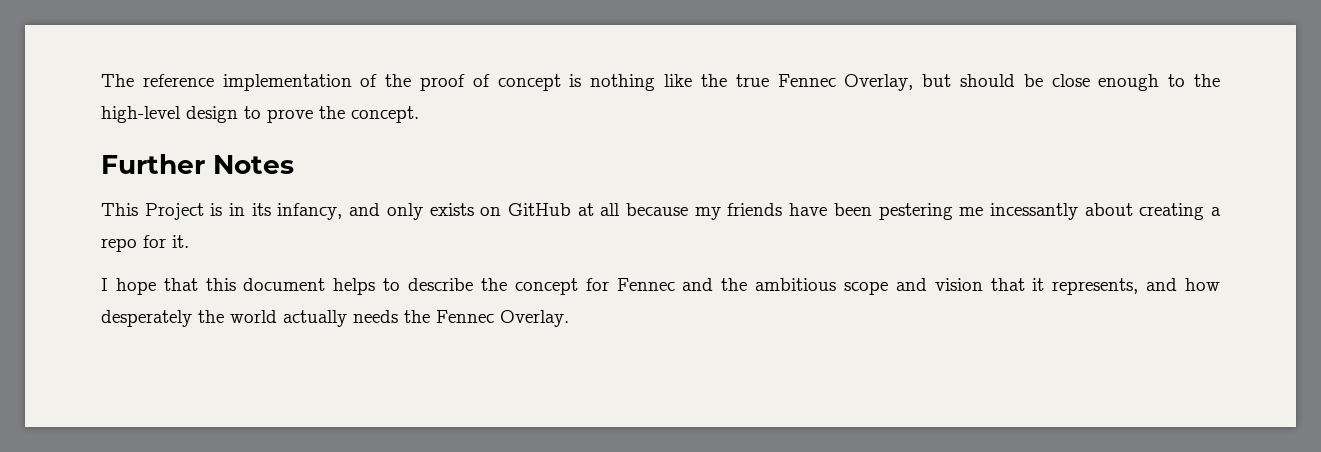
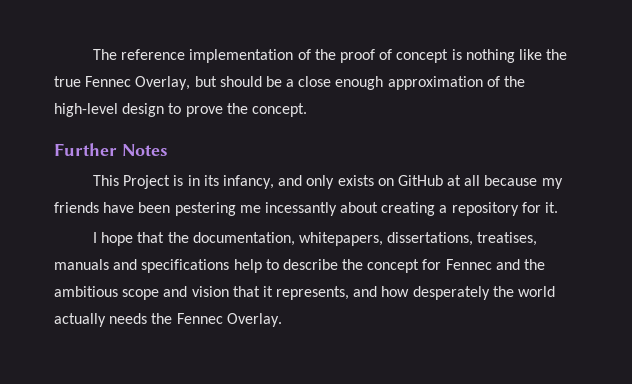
(1043, 80) none -> [286,79,295,87] a
[1168,74,1186,87] to -> [387,76,500,90] approximation of
[101,238,137,252] repo -> [451,202,519,216] repository
[205,278,376,295] this document helps -> [167,232,538,246] [54,259,262,273] the documentation, whitepapers, dissertations, treatises, manuals and specifications help

